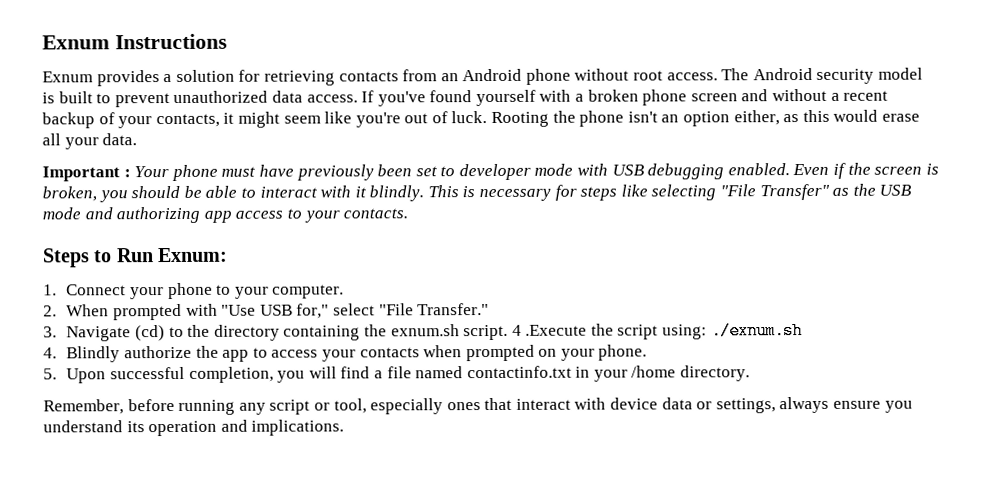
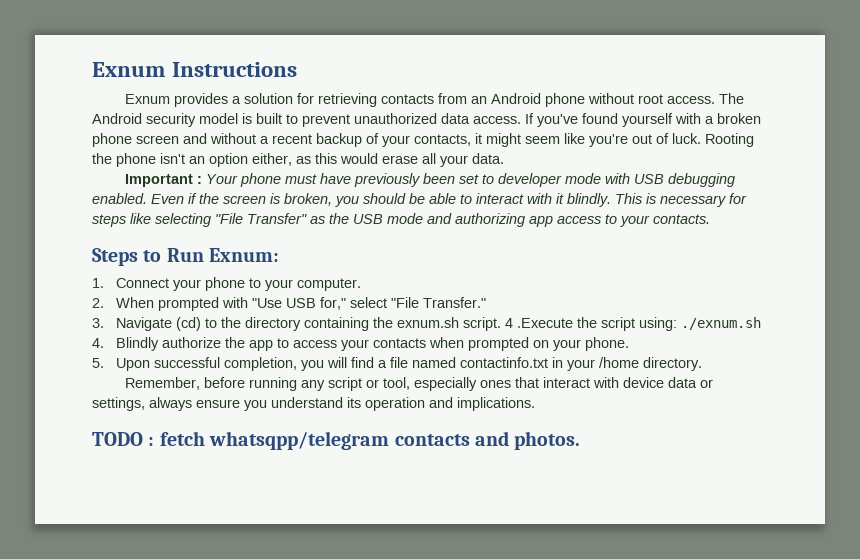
(345, 427) none -> [92,431,581,450] // TODO : fetch whatsqpp/telegram contacts and photos.

